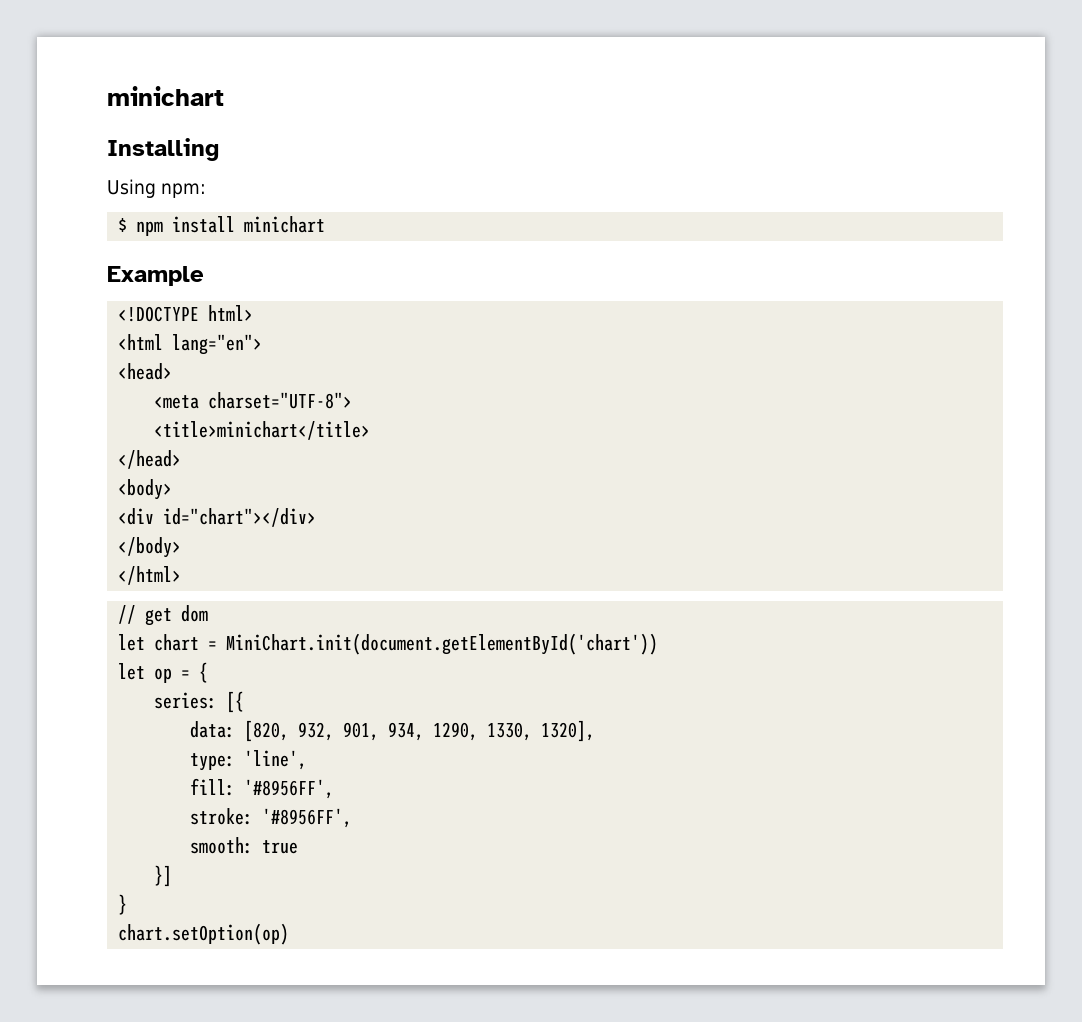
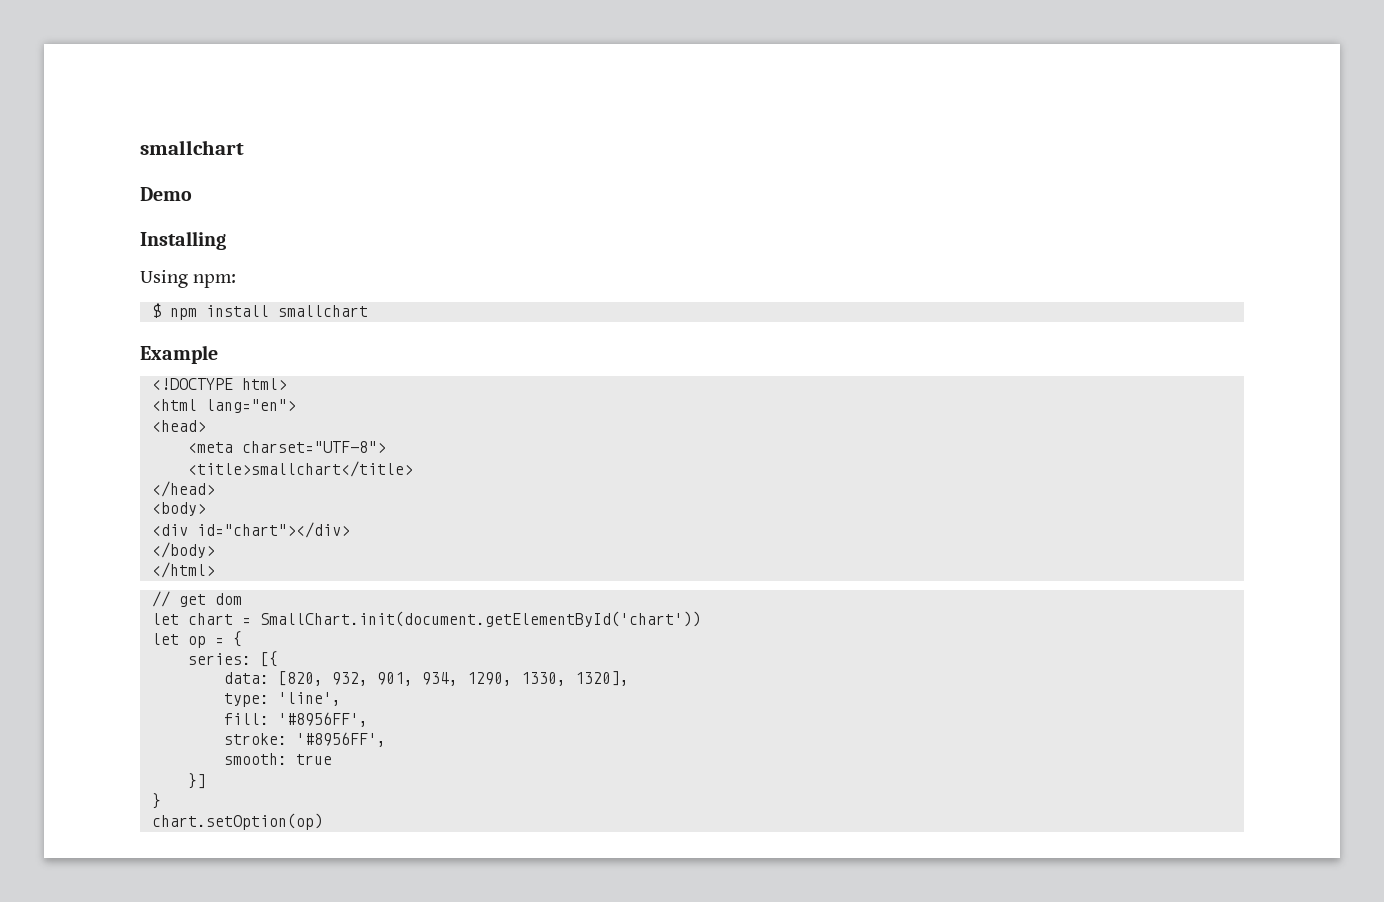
[107,86,224,106] minichart -> [140,140,244,155] [140,187,192,201] smallchart // Demo
[244,216,326,233] minichart -> [277,305,368,317] smallchart
[154,421,371,440] <title>minichart</title> -> [187,461,413,477] <title>smallchart</title>
[226,633,659,655] MiniChart.init(document.getElementById('chart')) -> [259,611,701,627] SmallChart.init(document.getElementById('chart'))

